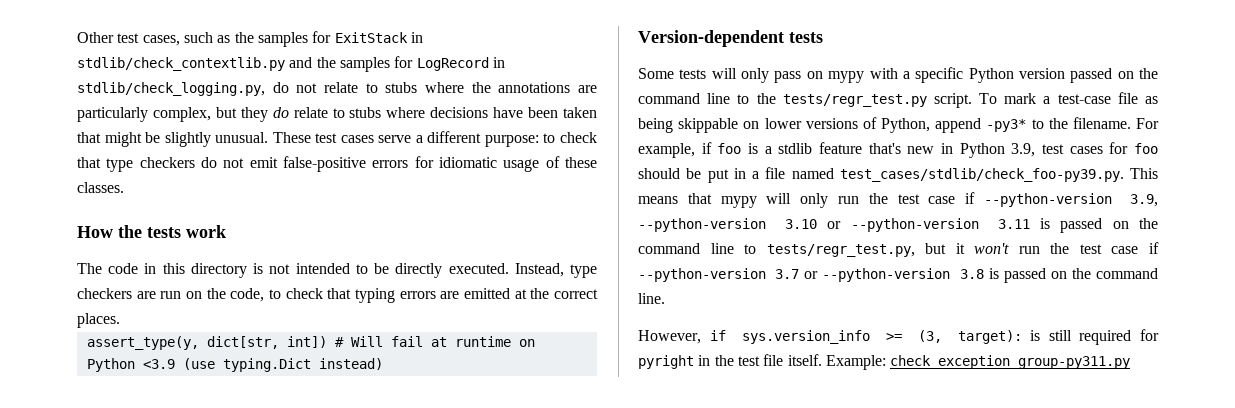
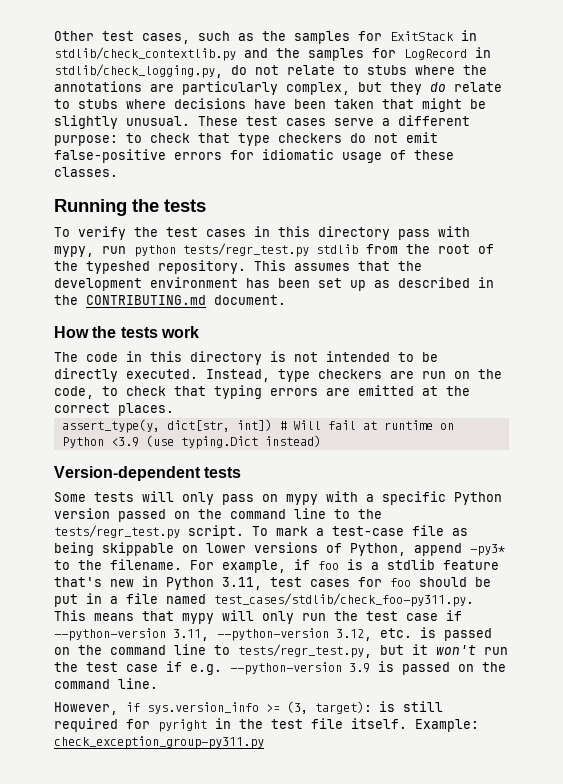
(124, 187) none -> [54,199,206,216] [54,226,470,240] [54,243,494,257] [54,260,422,274] [54,277,494,291] [54,295,286,305] // Running the tests // To verify the test cases in this directory pass with mypy, run python tests/regr_test.py stdlib from the root of the typeshed repository. This assumes that the development environment has been set up as described in the CONTRIBUTING.md document.
[1011,143,1036,157] 3.9, -> [222,577,262,590] 3.11,
[839,168,1124,182] test_cases/stdlib/check_foo-py39.py. -> [214,593,474,607] test_cases/stdlib/check_foo-py311.py.
[1130,194,1158,207] [638,218,1030,232] 3.9, --python-version 3.10 or --python-version 3.11 -> [173,628,412,641] 3.11, --python-version 3.12, etc.
[638,268,984,282] --python-version 3.7 or --python-version 3.8 -> [190,662,370,675] e.g. --python-version 3.9

